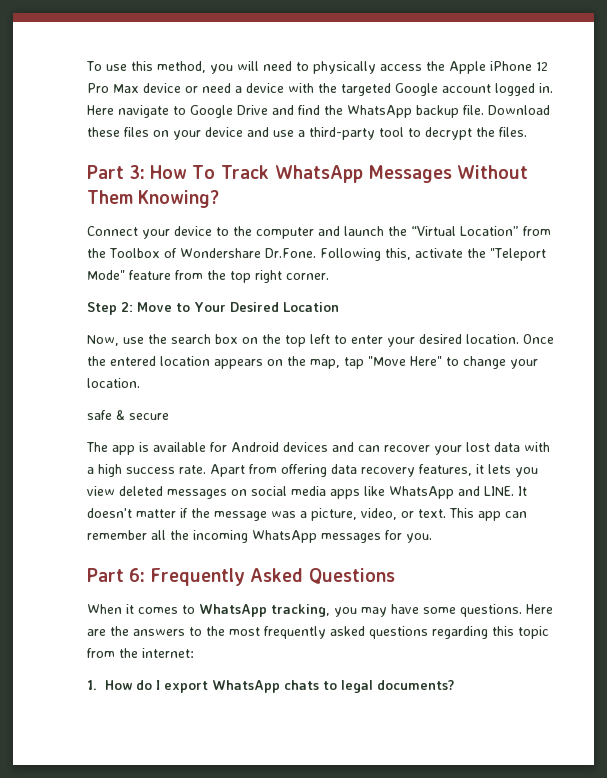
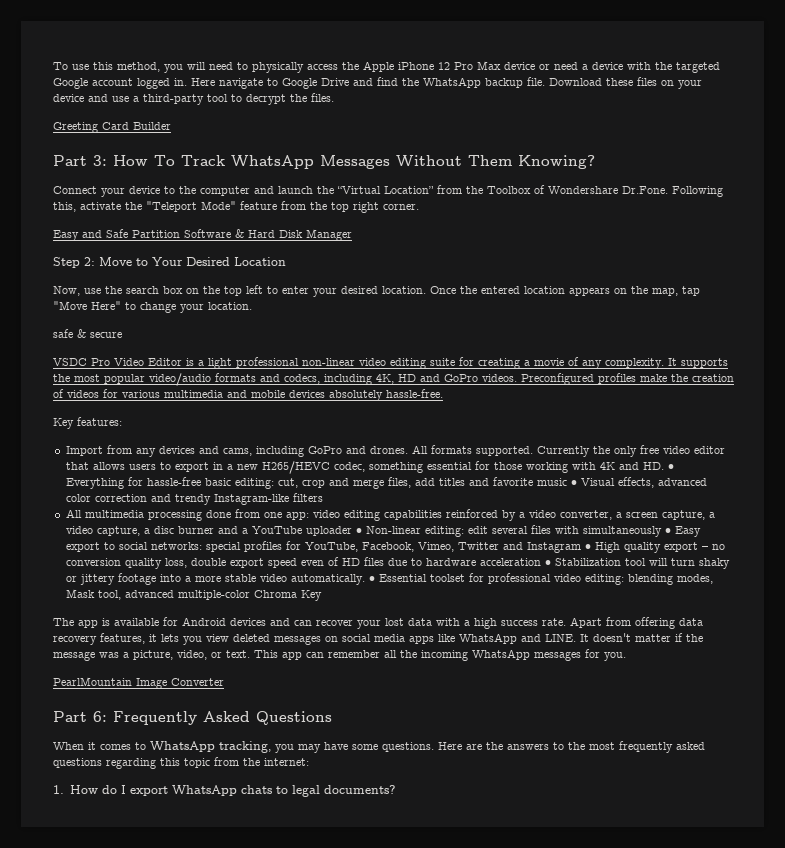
(527, 132) none -> [53,122,171,133] // Greeting Card Builder
(329, 276) none -> [53,229,352,241] // Easy and Safe Partition Software & Hard Disk Manager
(169, 416) none -> [53,357,728,369] [53,373,734,386] [53,389,443,401] [53,417,122,429] [65,445,725,457] [65,461,674,474] [65,477,707,489] [65,493,323,505] [65,509,715,521] [65,525,701,537] [65,541,725,553] [65,557,730,569] [65,573,713,585] [65,589,322,601] // VSDC Pro Video Editor is a light professional non-linear video editing suite for creating a movie of any complexity. It supports the most popular video/audio formats and codecs, including 4K, HD and GoPro videos. Preconfigured profiles make the creation of videos for various multimedia and mobile devices absolutely hassle-free. // Key features: // Import from any devices and cams, including GoPro and drones. All formats supported. Сurrently the only free video editor that allows users to export in a new H265/HEVC codec, something essential for those working with 4K and HD. • Everything for hassle-free basic editing: cut, crop and merge files, add titles and favorite music • Visual effects, advanced color correction and trendy Instagram-like filters // All multimedia processing done from one app: video editing capabilities reinforced by a video converter, a screen capture, a video capture, a disc burner and a YouTube uploader • Non-linear editing: edit several files with simultaneously • Easy export to social networks: special profiles for YouTube, Facebook, Vimeo, Twitter and Instagram • High quality export – no conversion quality loss, double export speed even of HD files due to hardware acceleration • Stabilization tool will turn shaky or jittery footage into a more stable video automatically. • Essential toolset for professional video editing: blending modes, Mask tool, advanced multiple-color Chroma Key
(432, 538) none -> [53,677,224,689] // PearlMountain Image Converter

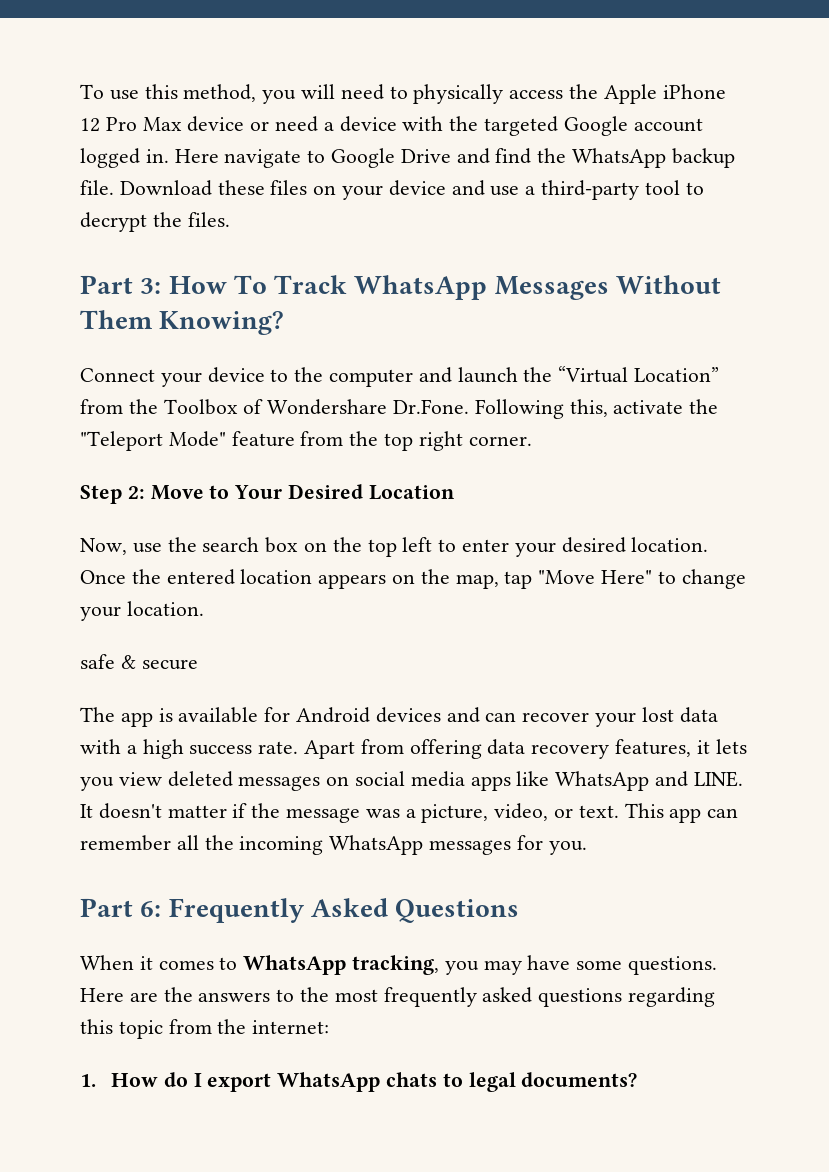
[53,122,171,133] // Greeting Card Builder -> (230, 219) none
[53,229,352,241] // Easy and Safe Partition Software & Hard Disk Manager -> (532, 441) none
[53,357,728,369] [53,373,734,386] [53,389,443,401] [53,417,122,429] [65,445,725,457] [65,461,674,474] [65,477,707,489] [65,493,323,505] [65,509,715,521] [65,525,701,537] [65,541,725,553] [65,557,730,569] [65,573,713,585] [65,589,322,601] // VSDC Pro Video Editor is a light professional non-linear video editing suite for creating a movie of any complexity. It supports the most popular video/audio formats and codecs, including 4K, HD and GoPro videos. Preconfigured profiles make the creation of videos for various multimedia and mobile devices absolutely hassle-free. // Key features: // Import from any devices and cams, including GoPro and drones. All formats supported. Сurrently the only free video editor that allows users to export in a new H265/HEVC codec, something essential for those working with 4K and HD. • Everything for hassle-free basic editing: cut, crop and merge files, add titles and favorite music • Visual effects, advanced color correction and trendy Instagram-like filters // All multimedia processing done from one app: video editing capabilities reinforced by a video converter, a screen capture, a video capture, a disc burner and a YouTube uploader • Non-linear editing: edit several files with simultaneously • Easy export to social networks: special profiles for YouTube, Facebook, Vimeo, Twitter and Instagram • High quality export – no conversion quality loss, double export speed even of HD files due to hardware acceleration • Stabilization tool will turn shaky or jittery footage into a more stable video automatically. • Essential toolset for professional video editing: blending modes, Mask tool, advanced multiple-color Chroma Key -> (198, 664) none
[53,677,224,689] // PearlMountain Image Converter -> (587, 848) none

